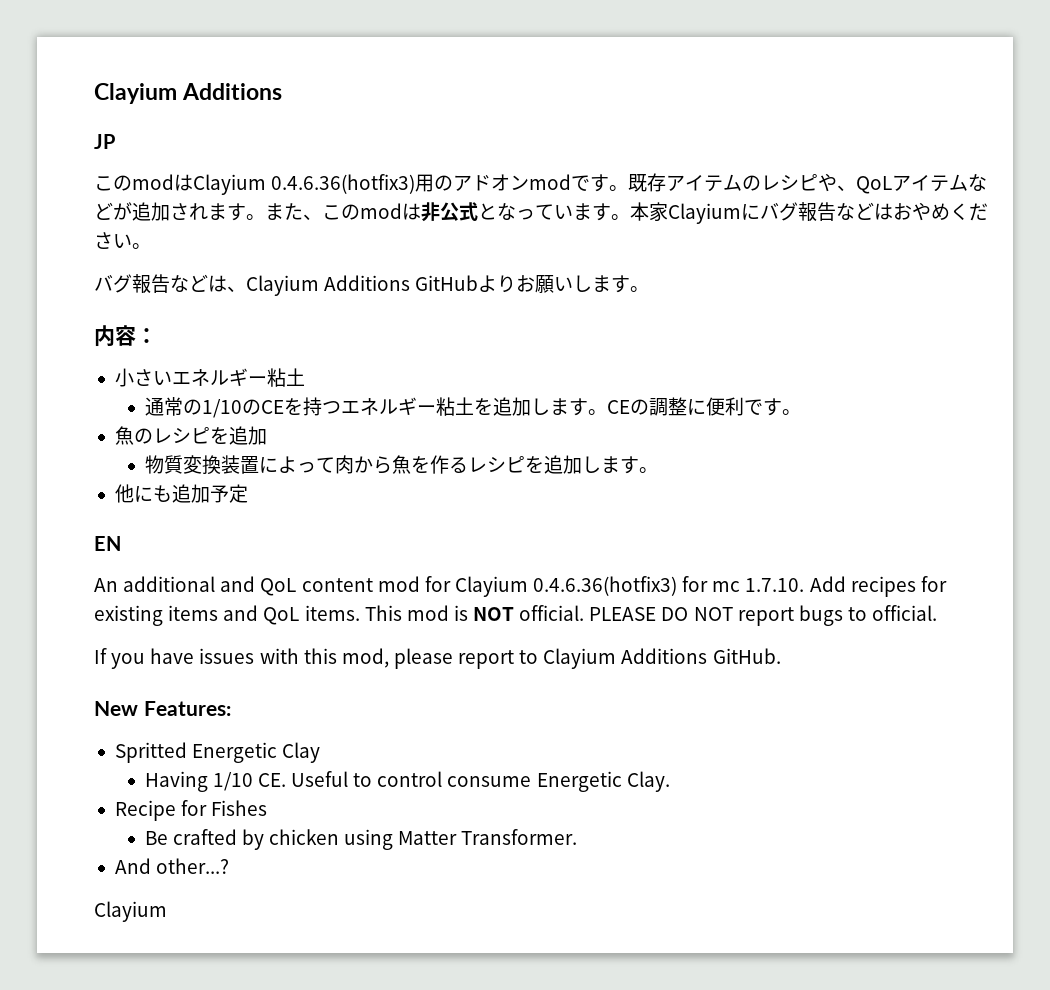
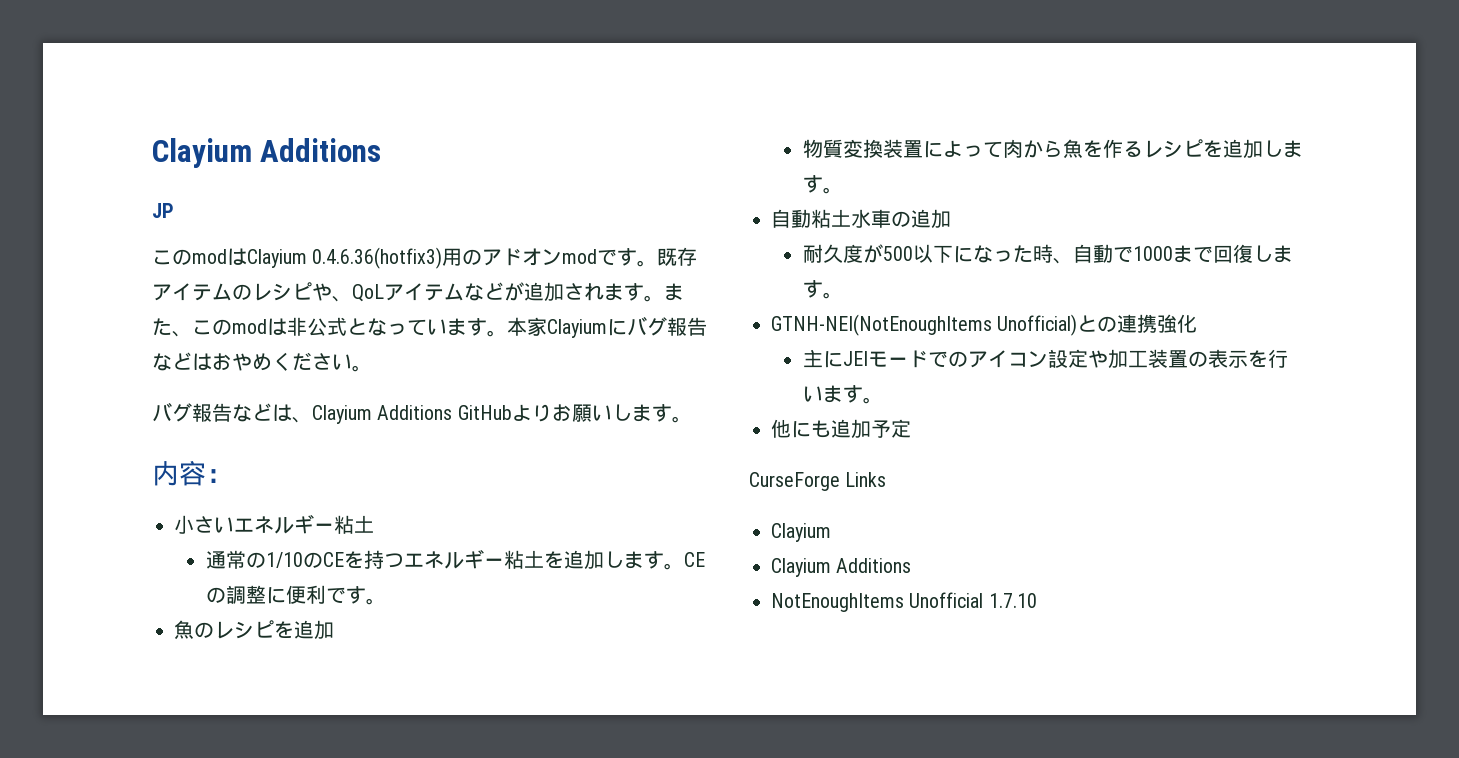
[114,484,248,503] [94,536,121,551] [94,576,947,597] [94,605,938,626] [94,648,781,669] [94,701,231,716] [114,742,321,763] [144,771,670,792] [114,800,268,821] [144,829,578,850] [114,858,230,874] [94,901,167,922] 他にも追加予定 // EN // An additional and QoL content mod for Clayium 0.4.6.36(hotfix3) for mc 1.7.10. Add recipes for existing items and QoL items. This mod is NOT official. PLEASE DO NOT report bugs to official. // If you have issues with this mod, please report to Clayium Additions GitHub. // New Features: // Spritted Energetic Clay // Having 1/10 CE. Useful to control consume Energetic Clay. // Recipe for Fishes // Be crafted by chicken using Matter Transformer. // And other...? // Clayium -> [771,209,951,229] [802,244,1293,264] [802,280,843,299] [771,314,1198,336] [802,349,1288,369] [802,385,883,404] [771,419,911,439] [749,472,887,491] [771,523,831,542] [771,558,912,577] [771,592,1037,612] 自動粘土水車の追加 // 耐久度が500以下になった時、自動で1000まで回復します。 // GTNH-NEI(NotEnoughItems Unofficial)との連携強化 // 主にJEIモードでのアイコン設定や加工装置の表示を行います。 // 他にも追加予定 // CurseForge Links // Clayium // Clayium Additions // NotEnoughItems Unofficial 1.7.10

